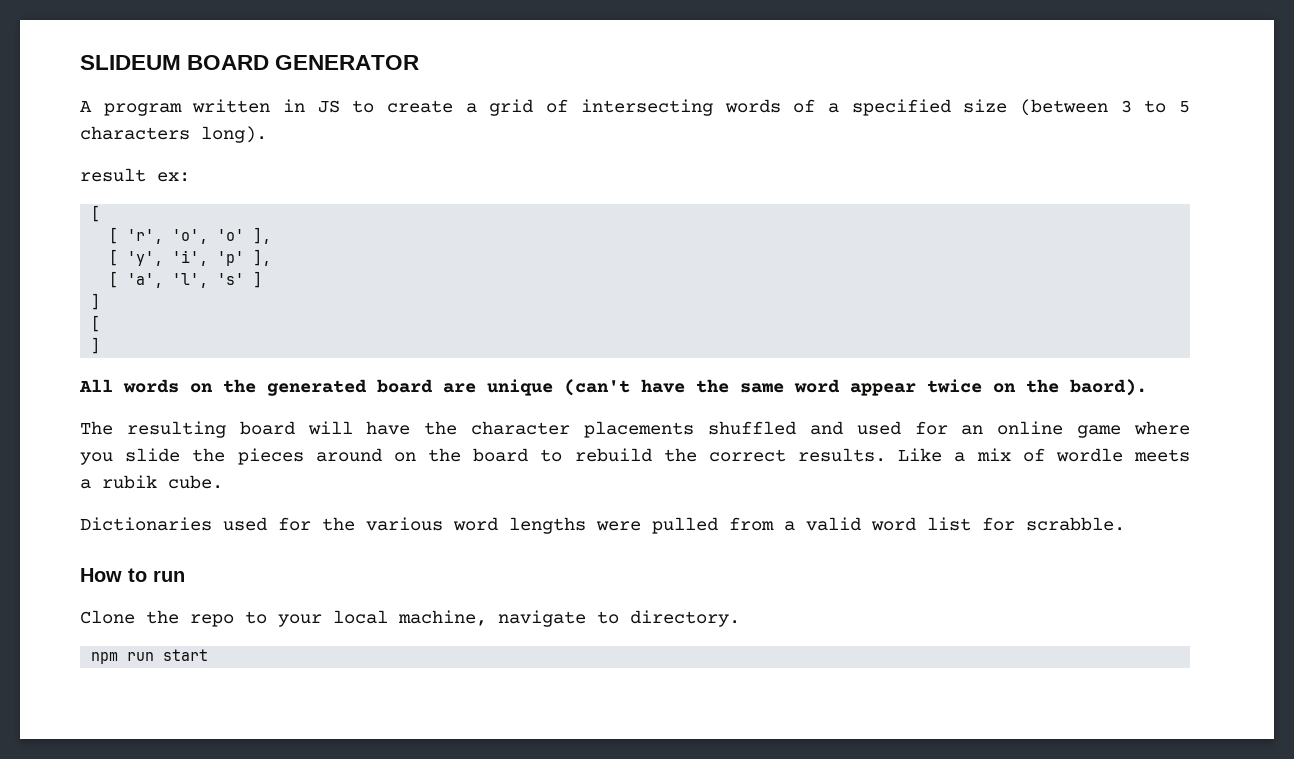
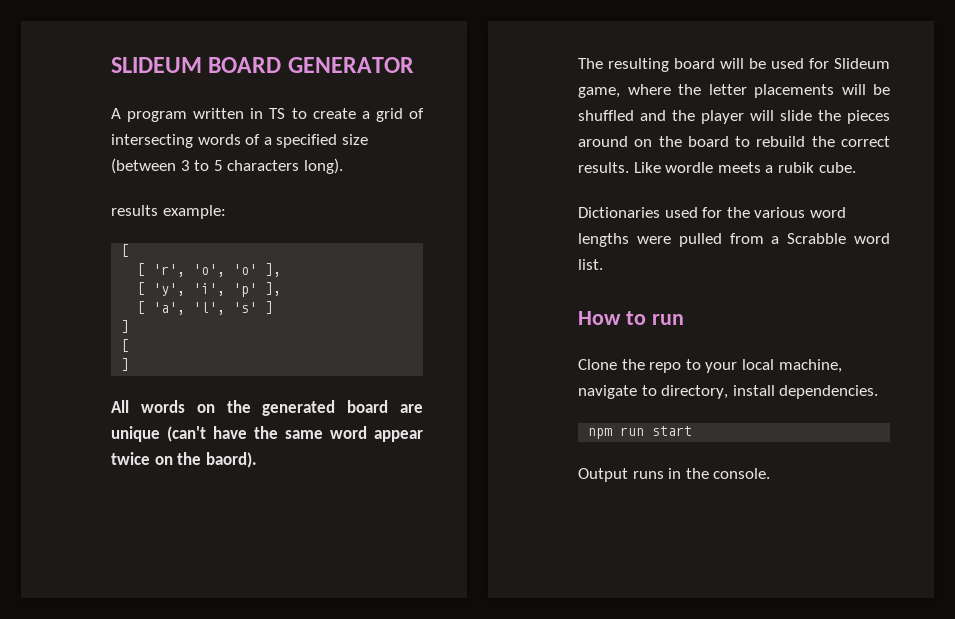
[317,100,340,113] JS -> [269,108,286,119] TS
[80,168,190,182] result ex: -> [111,205,226,219] results example:
[366,421,1190,438] [80,452,113,465] have the character placements shuffled and used for an online game where you -> [749,58,890,69] [578,84,890,98] [578,110,774,124] be used for Slideum game, where the letter placements will be shuffled and the player will
[954,448,1045,462] a mix of -> (661, 167) none
[806,517,1125,531] valid word list for scrabble. -> [787,233,890,244] [578,259,603,270] Scrabble word list.
[630,610,740,627] directory. -> [661,385,879,399] directory, install dependencies.
(209, 655) none -> [578,468,771,482] // Output runs in the console.

